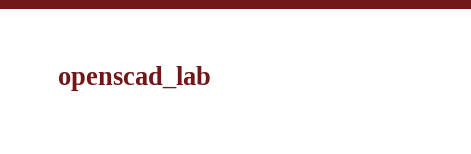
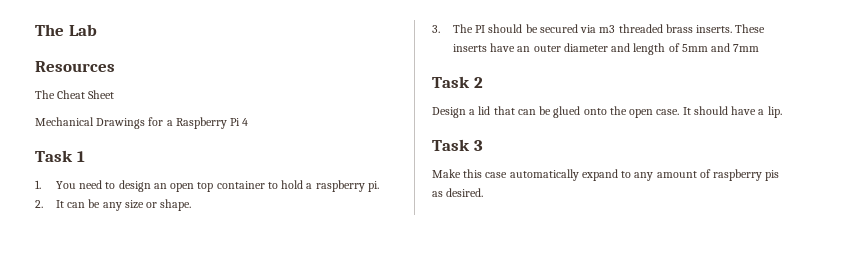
[58,66,211,91] openscad_lab -> [35,24,97,36] [35,61,115,72] [35,90,115,99] [35,117,249,129] [35,150,85,162] [35,180,379,192] [35,199,192,211] [432,24,766,33] [452,43,760,55] [432,76,483,88] [432,106,782,118] [432,139,483,151] [432,169,780,181] [432,188,484,197] The Lab // Resources // The Cheat Sheet // Mechanical Drawings for a Raspberry Pi 4 // Task 1 // 1. You need to design an open top container to hold a raspberry pi. // 2. It can be any size or shape. // 3. The PI should be secured via m3 threaded brass inserts. These inserts have an outer diameter and length of 5mm and 7mm // Task 2 // Design a lid that can be glued onto the open case. It should have a lip. // Task 3 // Make this case automatically expand to any amount of raspberry pis as desired.

